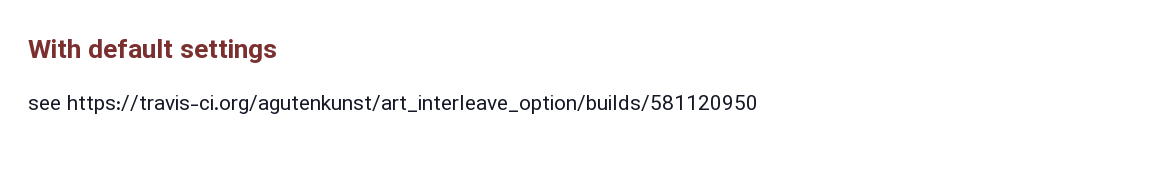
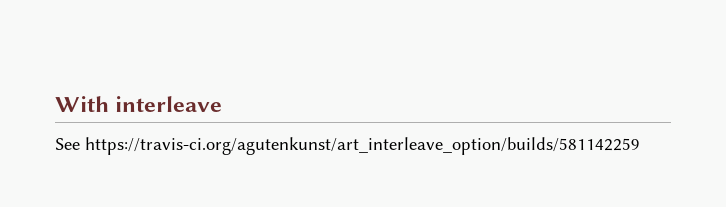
[88,39,278,63] [28,95,758,114] default settings // see https://travis-ci.org/agutenkunst/art_interleave_option/builds/581120950 -> [115,96,223,112] [55,137,640,155] interleave // See https://travis-ci.org/agutenkunst/art_interleave_option/builds/581142259

